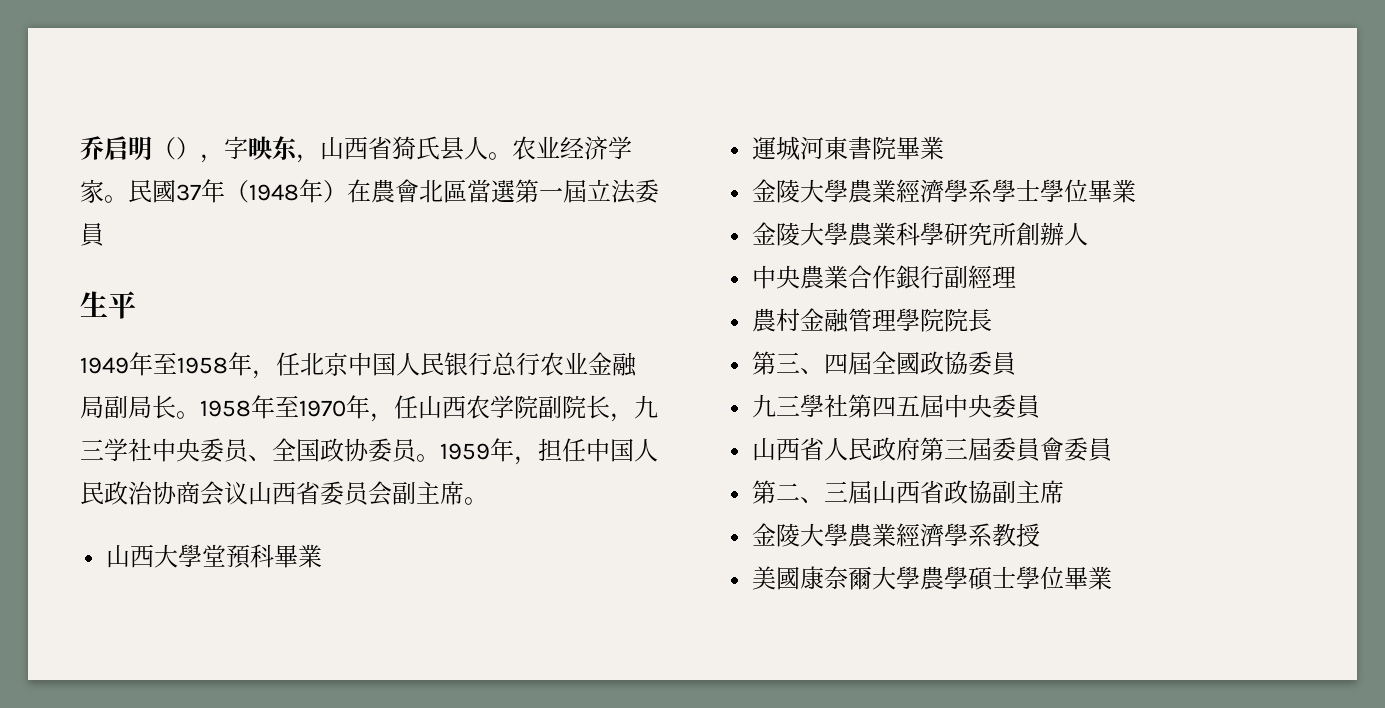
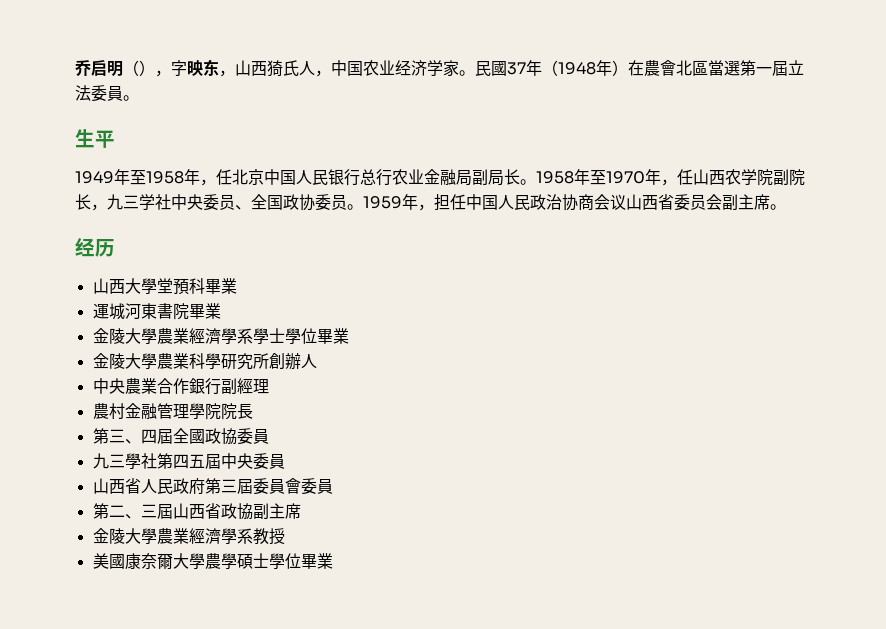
[368,136,512,161] 省猗氏县人。 -> [267,60,363,77] 猗氏人，中国
(104, 234) none -> [123,95,139,101] 。
(488, 501) none -> [75,238,115,257] // 经历

